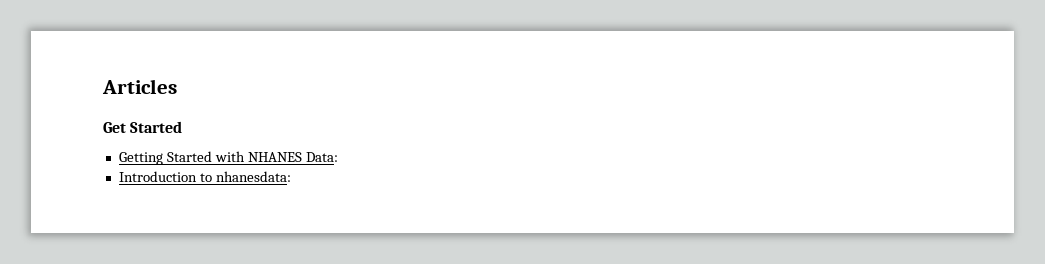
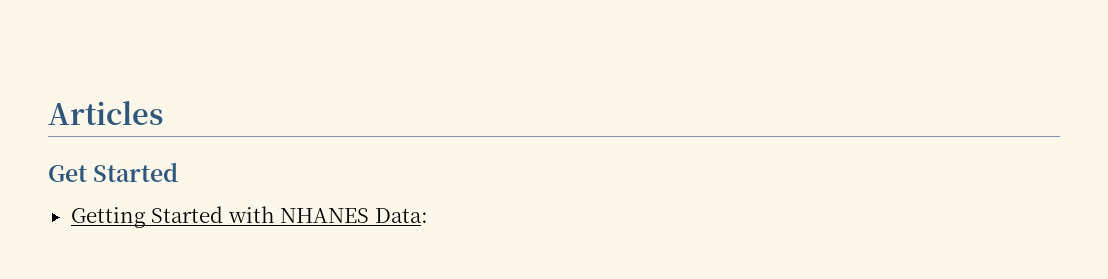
[118,171,291,182] // Introduction to nhanesdata: -> (428, 215) none

